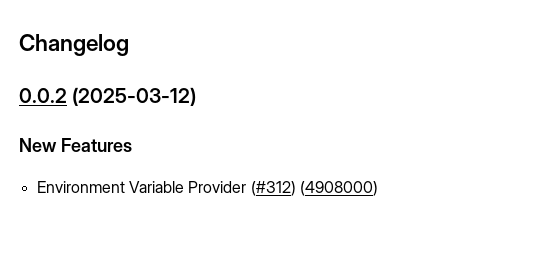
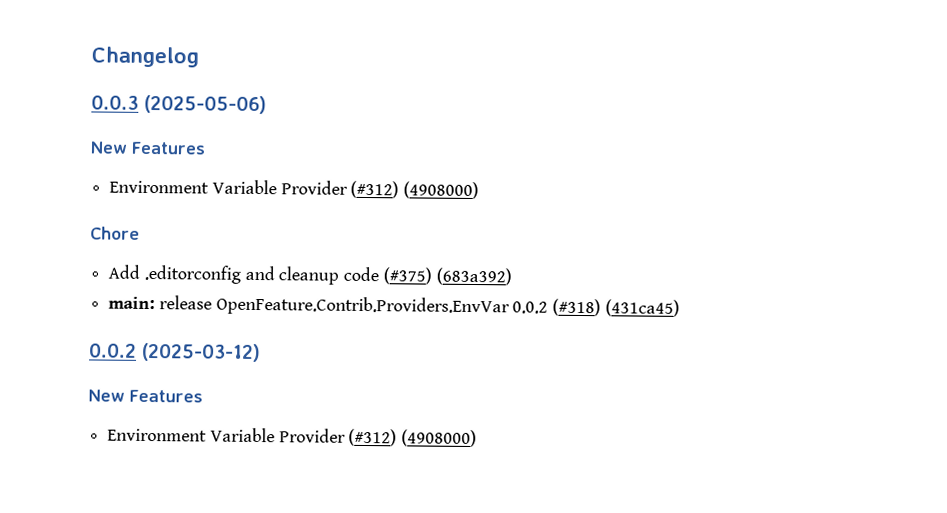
(129, 45) none -> [91,94,267,115] [90,141,206,155] [109,179,480,200] [90,226,140,240] [108,264,512,286] [108,295,680,317] // 0.0.3 (2025-05-06) // New Features // Environment Variable Provider (#312) (4908000) // Chore // Add .editorconfig and cleanup code (#375) (683a392) // main: release OpenFeature.Contrib.Providers.EnvVar 0.0.2 (#318) (431ca45)

